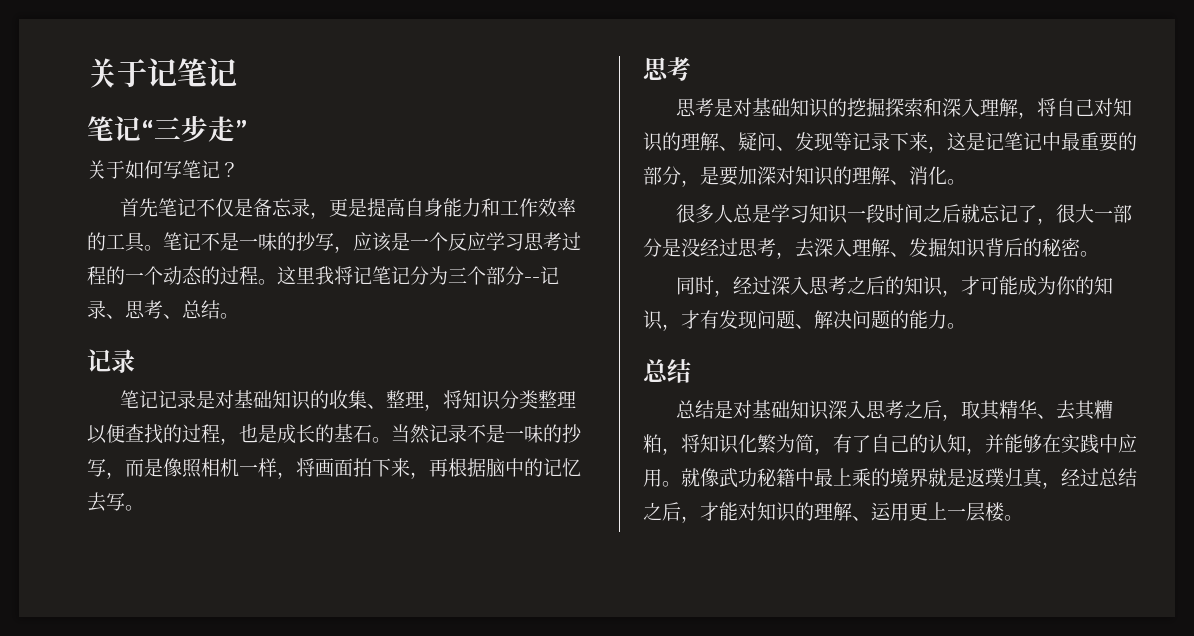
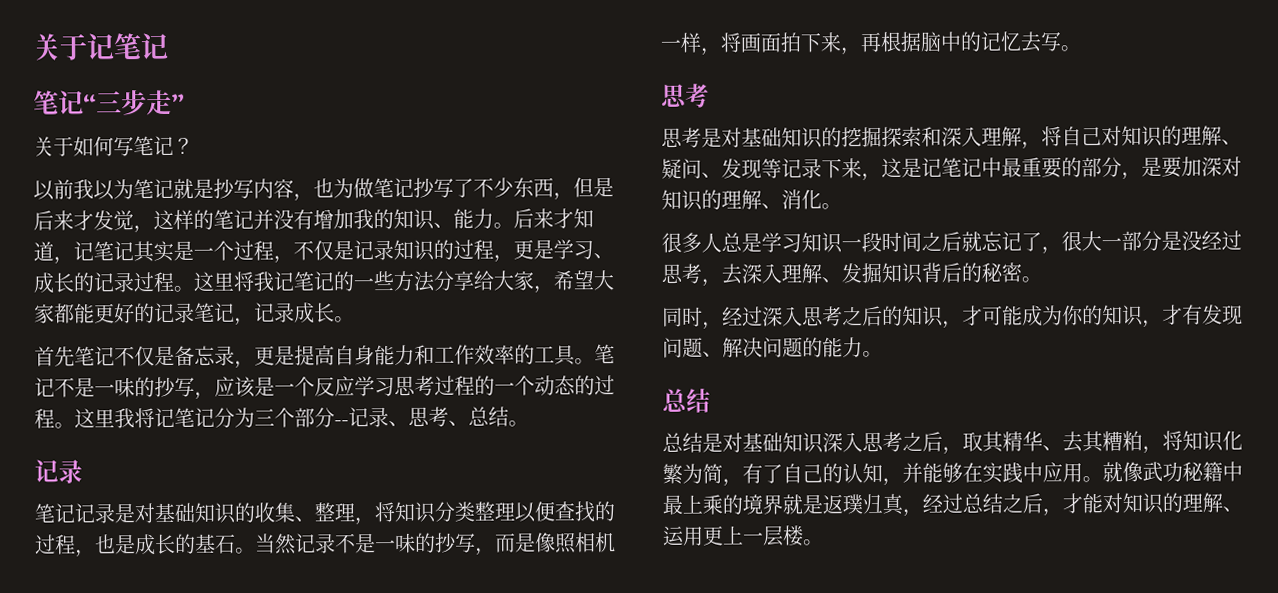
(239, 169) none -> [33,177,614,202] [33,208,594,234] [33,239,614,265] [33,270,614,294] [34,302,355,326] // 以前我以为笔记就是抄写内容，也为做笔记抄写了不少东西，但是后来才发觉，这样的笔记并没有增加我的知识、能力。后来才知道，记笔记其实是一个过程，不仅是记录知识的过程，更是学习、成长的记录过程。这里将我记笔记的一些方法分享给大家，希望大家都能更好的记录笔记，记录成长。

